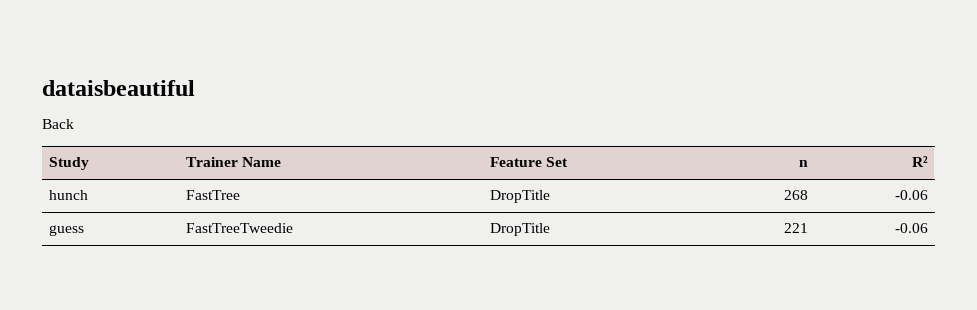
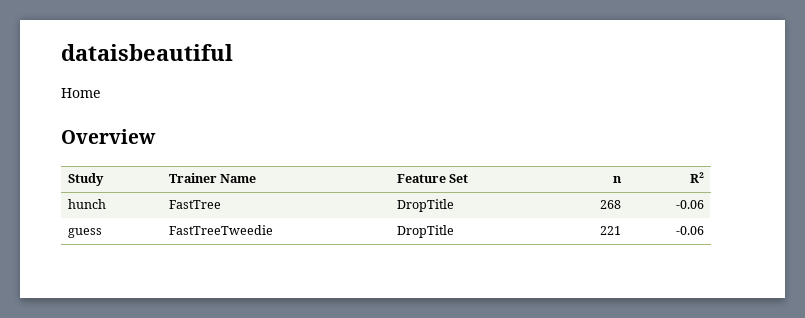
[42,119,74,129] Back -> [61,88,100,98] [61,129,156,144] Home // Overview

